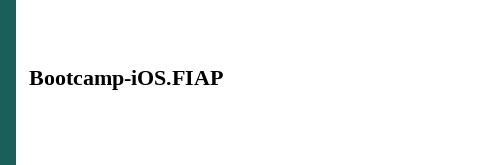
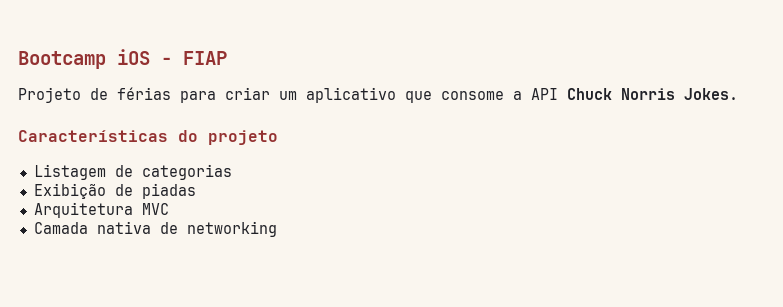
[29,70,223,90] Bootcamp-iOS.FIAP -> [18,49,227,69] [18,87,738,103] [18,130,278,145] [33,164,232,180] [33,183,196,199] [33,202,169,218] [33,221,277,237] Bootcamp iOS - FIAP // Projeto de férias para criar um aplicativo que consome a API Chuck Norris Jokes. // Características do projeto // Listagem de categorias // Exibição de piadas // Arquitetura MVC // Camada nativa de networking

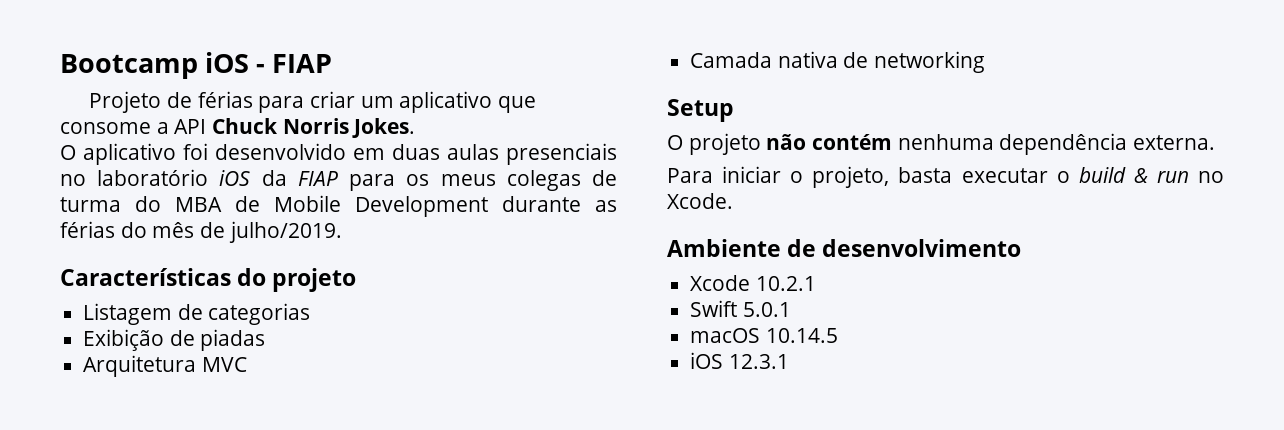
(738, 94) none -> [60,143,617,165] [60,169,617,191] [60,195,617,217] [60,221,342,243] // O aplicativo foi desenvolvido em duas aulas presenciais no laboratório iOS da FIAP para os meus colegas de turma do MBA de Mobile Development durante as férias do mês de julho/2019.
(277, 229) none -> [667,99,734,122] [667,133,1216,155] [667,166,1224,188] [667,193,733,209] [667,239,1022,257] [690,275,816,291] [690,300,791,317] [690,328,838,343] [690,352,789,369] // Setup // O projeto não contém nenhuma dependência externa. // Para iniciar o projeto, basta executar o build & run no Xcode. // Ambiente de desenvolvimento // Xcode 10.2.1 // Swift 5.0.1 // macOS 10.14.5 // iOS 12.3.1

